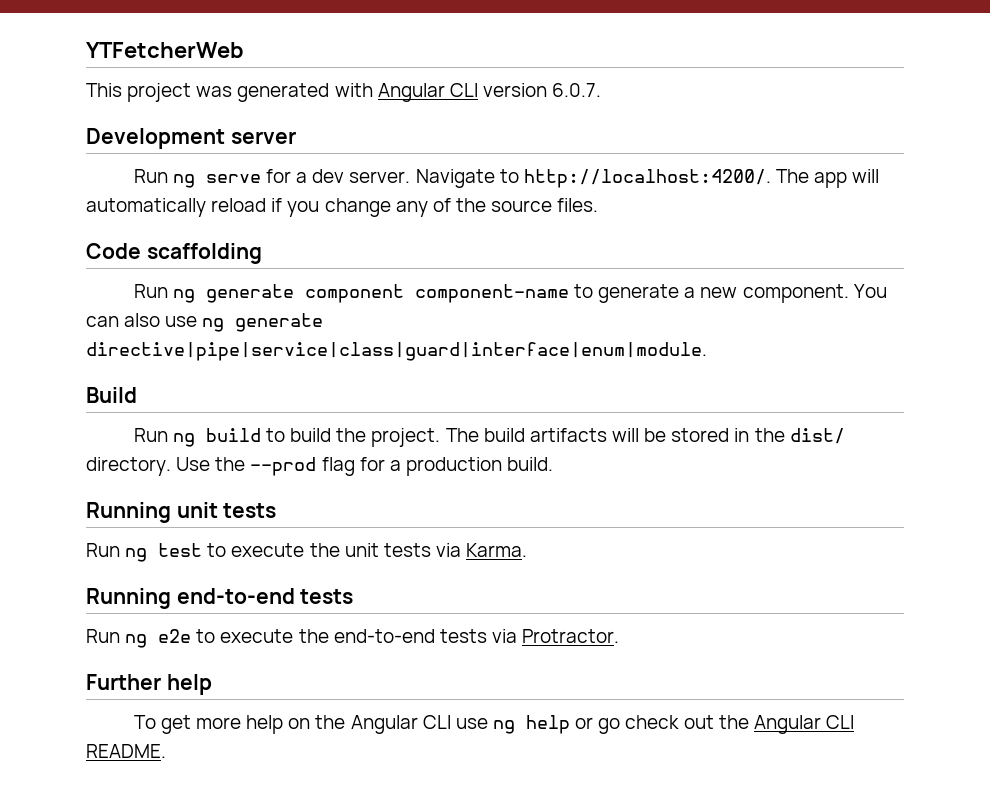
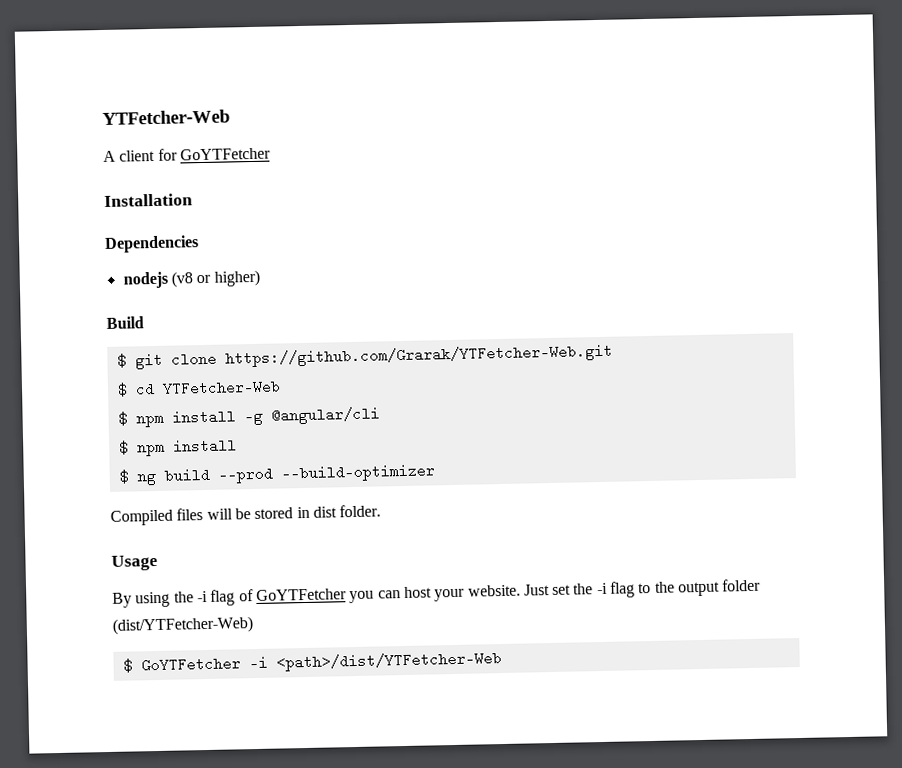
[86,42,244,58] [86,83,602,102] [86,128,296,149] [133,169,880,188] [86,198,599,217] [86,243,262,264] [133,284,887,303] [86,313,324,332] [86,342,707,361] [86,387,137,403] [133,428,845,447] [86,457,554,476] [86,502,277,523] [86,543,528,562] [86,588,354,609] [86,629,620,648] [86,674,212,695] [133,715,854,734] [86,744,166,758] YTFetcherWeb // This project was generated with Angular CLI version 6.0.7. // Development server // Run ng serve for a dev server. Navigate to http://localhost:4200/. The app will automatically reload if you change any of the source files. // Code scaffolding // Run ng generate component component-name to generate a new component. You can also use ng generate directive|pipe|service|class|guard|interface|enum|module. // Build // Run ng build to build the project. The build artifacts will be stored in the dist/ directory. Use the --prod flag for a production build. // Running unit tests // Run ng test to execute the unit tests via Karma. // Running end-to-end tests // Run ng e2e to execute the end-to-end tests via Protractor. // Further help // To get more help on the Angular CLI use ng help or go check out the Angular CLI README. -> [102,109,230,125] [103,147,271,162] [104,193,193,207] [104,235,199,253] [122,269,260,289] [106,316,144,329] [116,343,613,370] [116,379,281,397] [117,406,380,428] [118,438,237,457] [118,463,435,486] [110,504,382,526] [111,554,158,571] [112,578,762,608] [112,616,253,635] [122,651,502,673] YTFetcher-Web // A client for GoYTFetcher // Installation // Dependencies // nodejs (v8 or higher) // Build // $ git clone https://github.com/Grarak/YTFetcher-Web.git // $ cd YTFetcher-Web // $ npm install -g @angular/cli // $ npm install // $ ng build --prod --build-optimizer // Compiled files will be stored in dist folder. // Usage // By using the -i flag of GoYTFetcher you can host your website. Just set the -i flag to the output folder (dist/YTFetcher-Web) // $ GoYTFetcher -i <path>/dist/YTFetcher-Web

